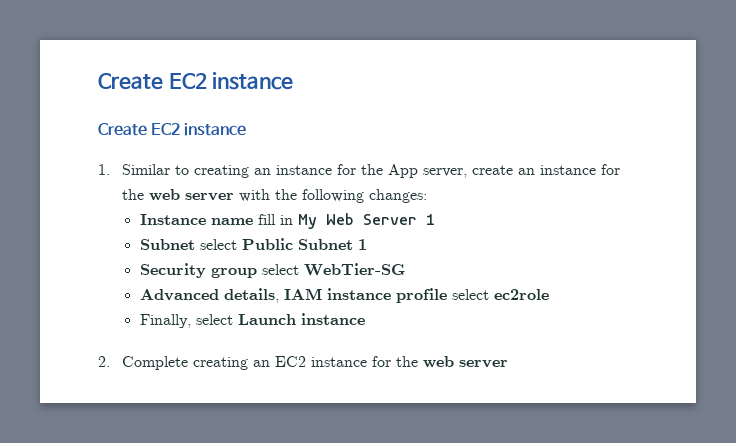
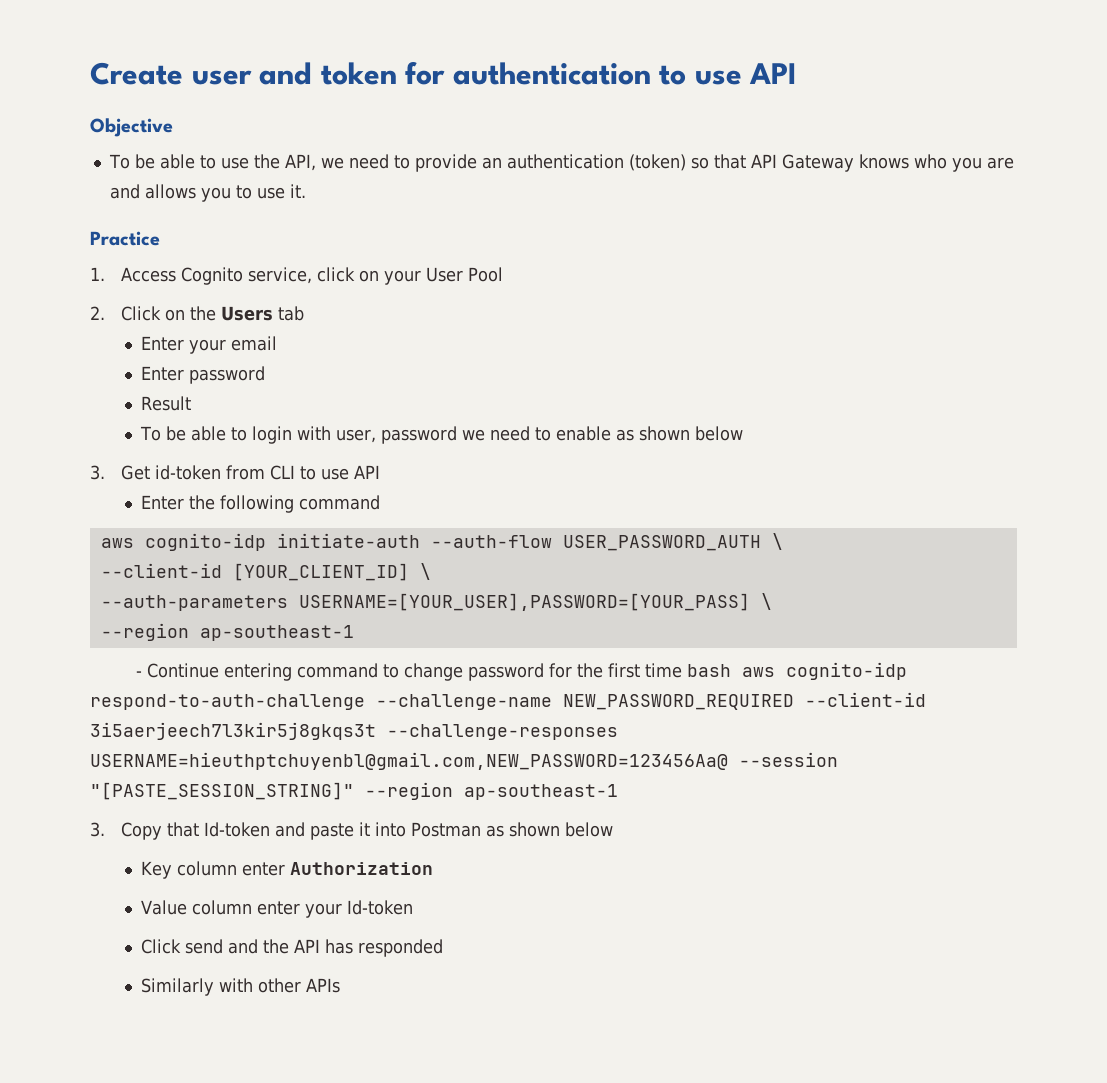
[98,72,294,90] [98,123,247,136] [98,164,620,178] [121,189,427,203] [139,213,435,229] [139,238,367,250] [139,263,405,278] [139,288,549,303] [139,313,365,328] [98,356,508,370] Create EC2 instance // Create EC2 instance // 1. Similar to creating an instance for the App server, create an instance for the web server with the following changes: // Instance name fill in My Web Server 1 // Subnet select Public Subnet 1 // Security group select WebTier-SG // Advanced details, IAM instance profile select ec2role // Finally, select Launch instance // 2. Complete creating an EC2 instance for the web server -> [90,61,797,85] [90,118,173,137] [108,154,1014,172] [109,184,306,202] [90,231,160,246] [90,267,504,285] [90,306,305,321] [141,336,278,354] [141,366,266,384] [141,396,192,411] [140,426,744,444] [90,465,381,480] [141,495,381,513] [100,533,783,551] [100,563,431,581] [100,593,772,611] [100,623,354,641] [135,662,907,681] [90,692,926,710] [90,722,618,740] [90,752,838,770] [90,782,618,800] [90,822,614,840] [141,861,434,879] [141,900,414,918] [141,939,444,957] [141,978,341,996] Create user and token for authentication to use API // Objective // To be able to use the API, we need to provide an authentication (token) so that API Gateway knows who you are and allows you to use it. // Practice // 1. Access Cognito service, click on your User Pool // 2. Click on the Users tab // Enter your email // Enter password // Result // To be able to login with user, password we need to enable as shown below // 3. Get id-token from CLI to use API // Enter the following command // aws cognito-idp initiate-auth --auth-flow USER_PASSWORD_AUTH \ // --client-id [YOUR_CLIENT_ID] \ // --auth-parameters USERNAME=[YOUR_USER],PASSWORD=[YOUR_PASS] \ // --region ap-southeast-1 // - Continue entering command to change password for the first time bash aws cognito-idp respond-to-auth-challenge --challenge-name NEW_PASSWORD_REQUIRED --client-id 3i5aerjeech7l3kir5j8gkqs3t --challenge-responses USERNAME=hieuthptchuyenbl@gmail.com,NEW_PASSWORD=123456Aa@ --session "[PASTE_SESSION_STRING]" --region ap-southeast-1 // 3. Copy that Id-token and paste it into Postman as shown below // Key column enter Authorization // Value column enter your Id-token // Click send and the API has responded // Similarly with other APIs

